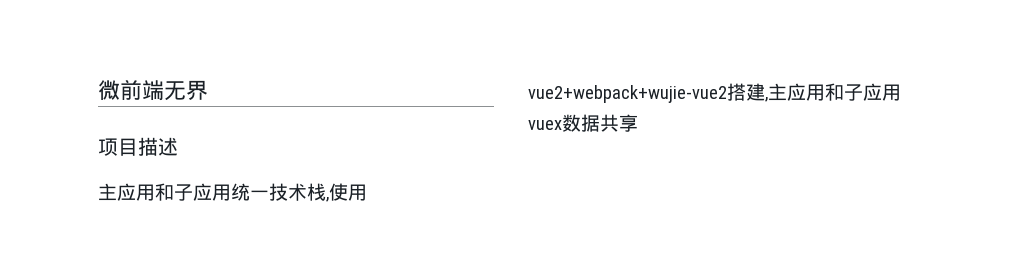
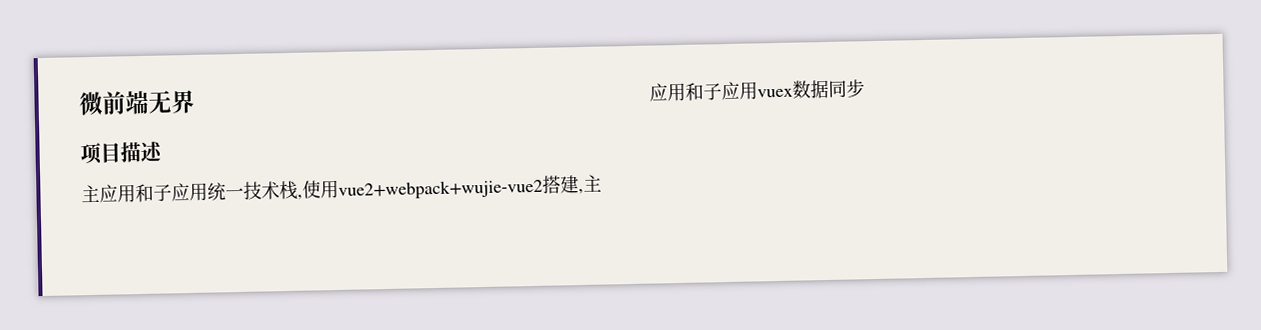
[600,114,638,132] 共享 -> [828,79,865,98] 同步

